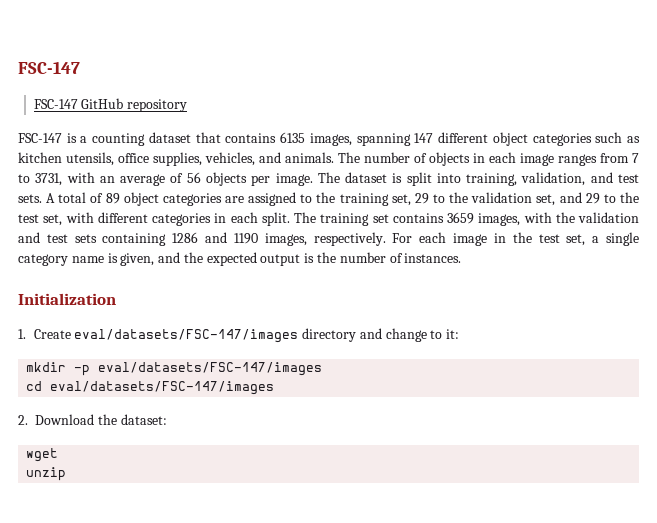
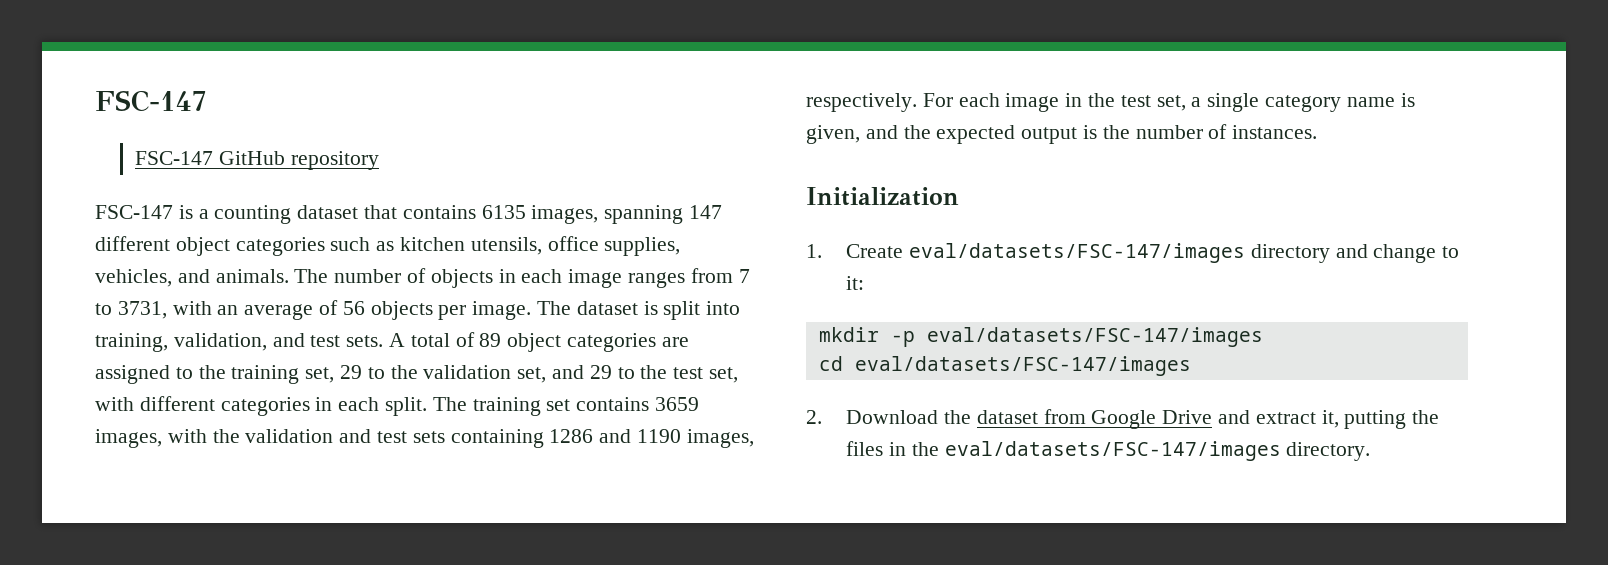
[120,414,167,425] [26,448,59,462] [26,467,67,481] dataset: // wget // unzip -> [976,409,1440,429] [846,441,1371,461] dataset from Google Drive and extract it, putting the files in the eval/datasets/FSC-147/images directory.

